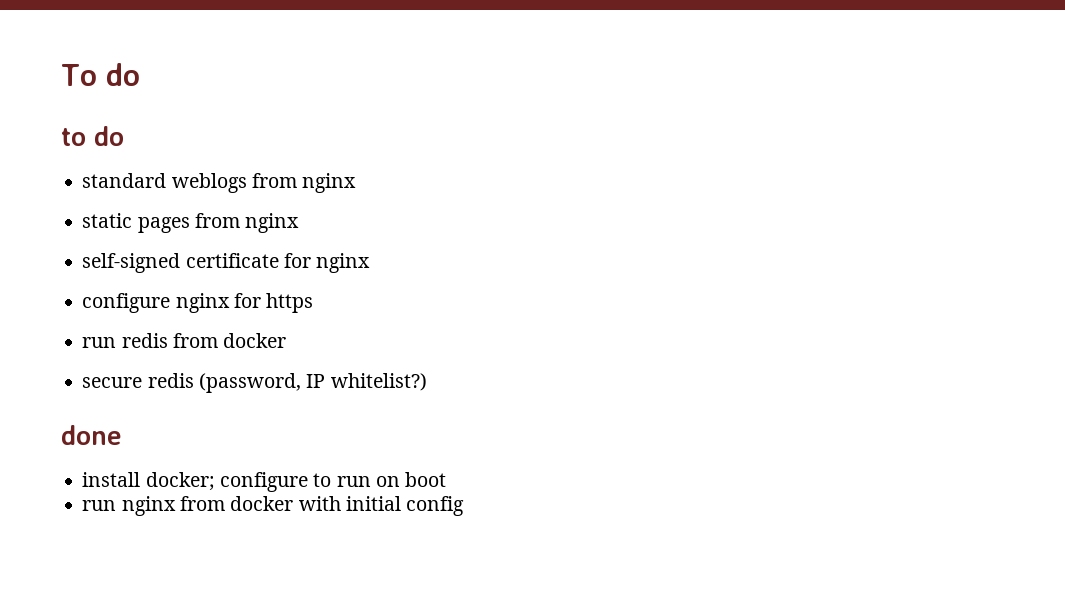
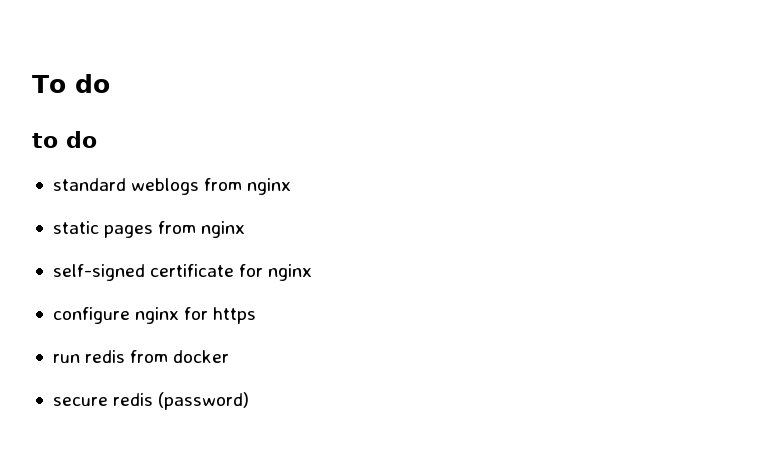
[198,373,427,393] [61,425,122,445] [82,472,447,492] [82,496,465,516] (password, IP whitelist?) // done // install docker; configure to run on boot // run nginx from docker with initial config -> [158,392,250,410] (password)

